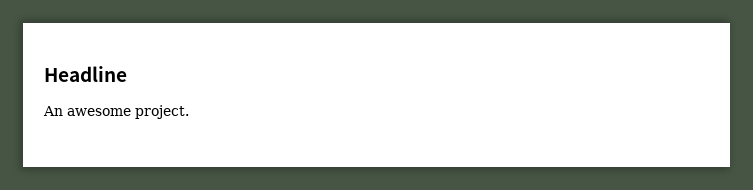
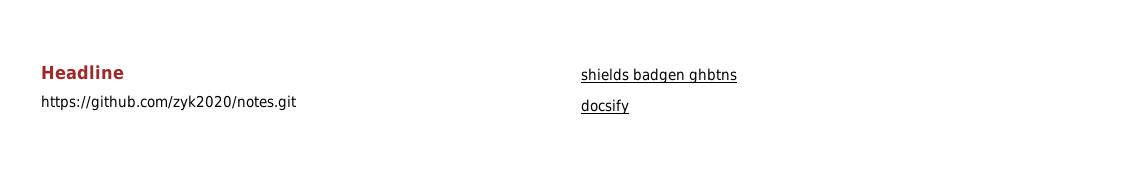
[43,105,189,119] An awesome project. -> [41,95,296,111] [581,68,738,84] [581,99,629,115] https://github.com/zyk2020/notes.git // shields badgen ghbtns // docsify

